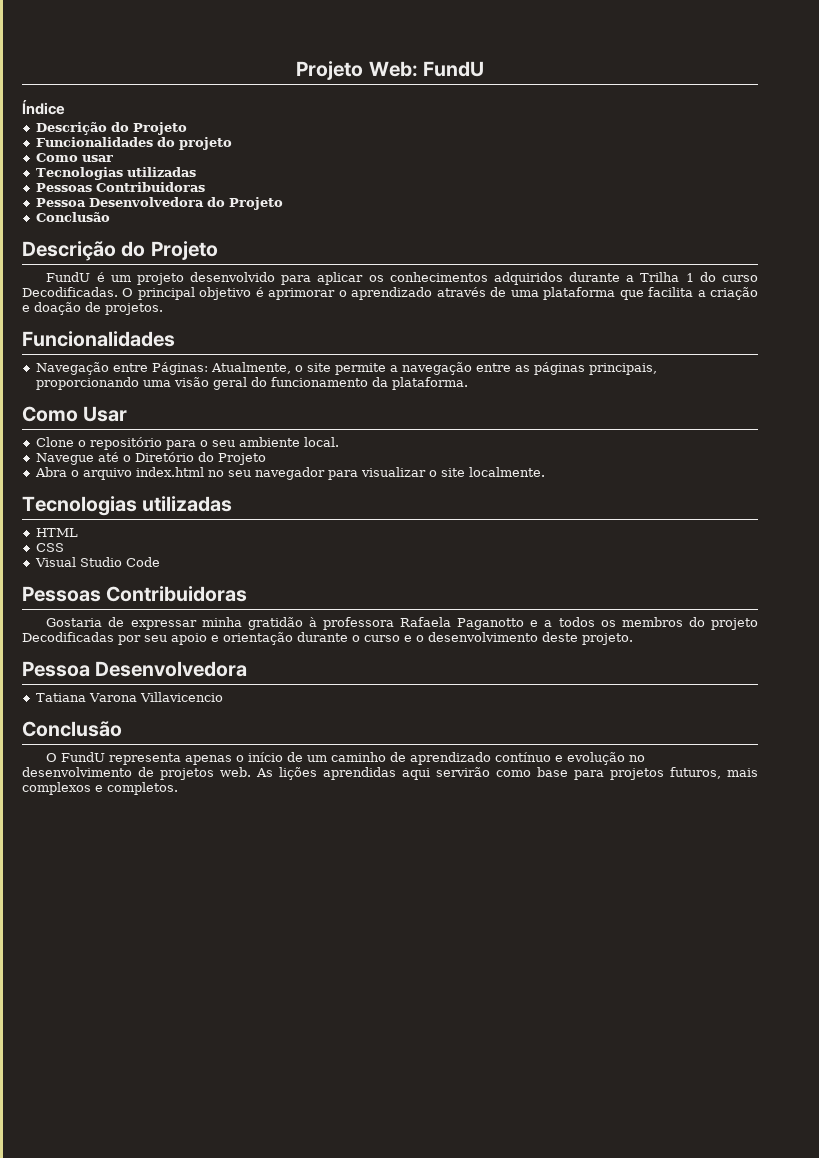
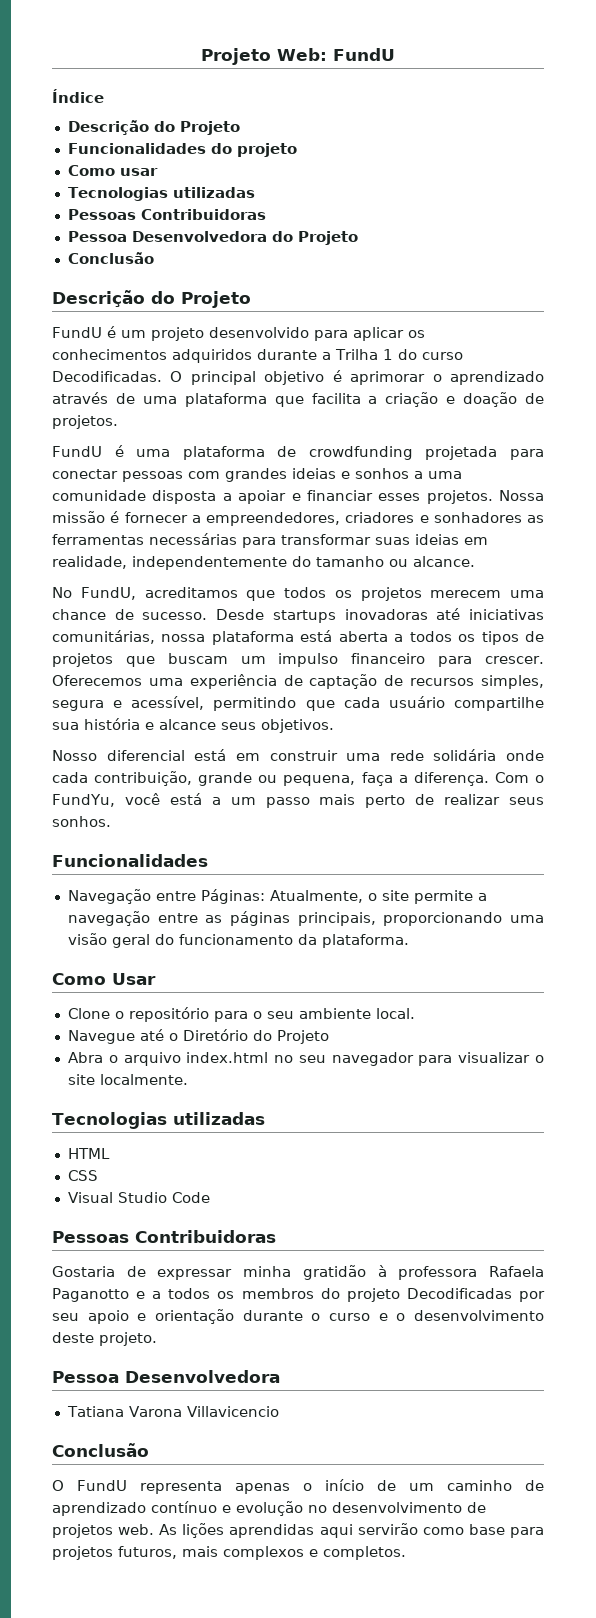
(163, 309) none -> [52,445,544,460] [52,468,462,482] [52,490,544,504] [52,511,544,526] [52,533,488,548] [52,556,475,570] [52,587,544,601] [52,608,544,623] [52,630,545,645] [52,653,545,667] [52,674,544,689] [52,696,544,711] [52,718,334,733] [52,749,544,761] [52,771,544,786] [52,793,544,808] [52,816,111,827] // FundU é uma plataforma de crowdfunding projetada para conectar pessoas com grandes ideias e sonhos a uma comunidade disposta a apoiar e financiar esses projetos. Nossa missão é fornecer a empreendedores, criadores e sonhadores as ferramentas necessárias para transformar suas ideias em realidade, independentemente do tamanho ou alcance. // No FundU, acreditamos que todos os projetos merecem uma chance de sucesso. Desde startups inovadoras até iniciativas comunitárias, nossa plataforma está aberta a todos os tipos de projetos que buscam um impulso financeiro para crescer. Oferecemos uma experiência de captação de recursos simples, segura e acessível, permitindo que cada usuário compartilhe sua história e alcance seus objetivos. // Nosso diferencial está em construir uma rede solidária onde cada contribuição, grande ou pequena, faça a diferença. Com o FundYu, você está a um passo mais perto de realizar seus sonhos.

